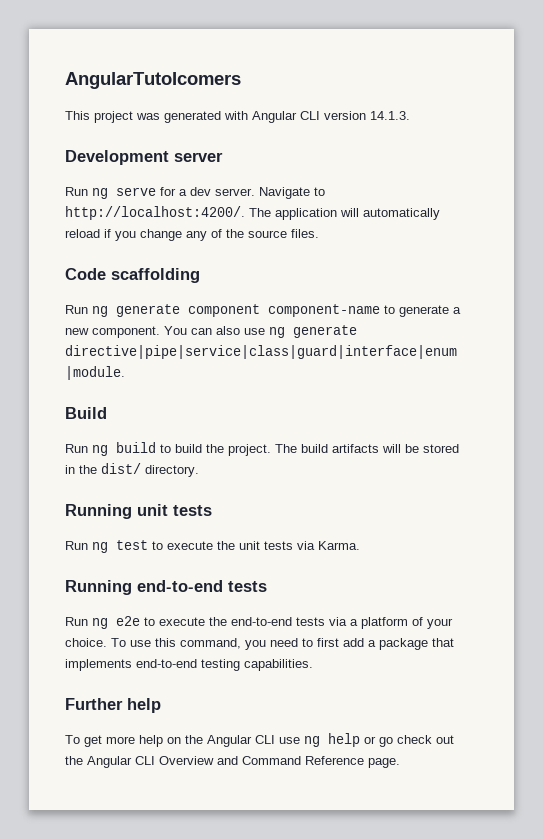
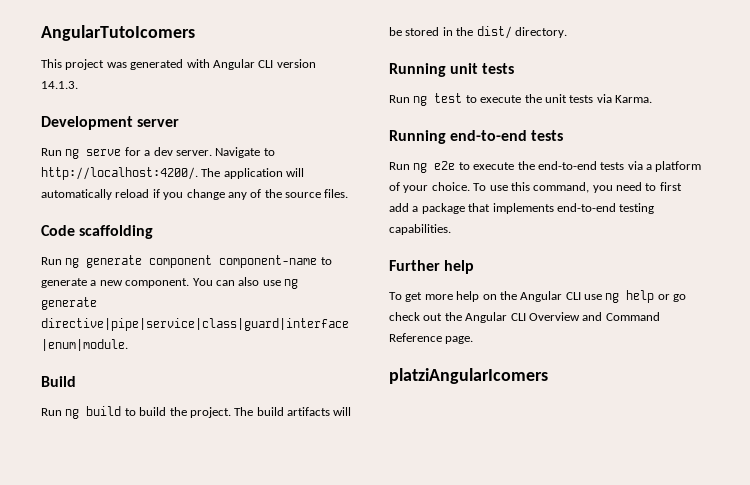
(400, 763) none -> [389,368,548,384] // platziAngularIcomers

